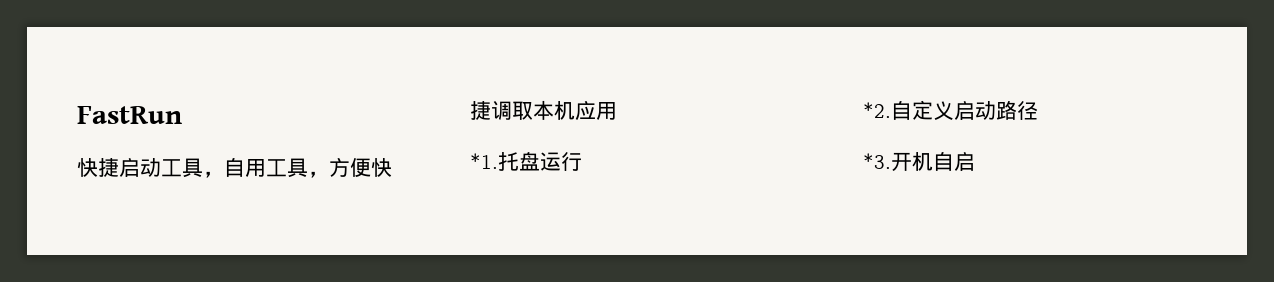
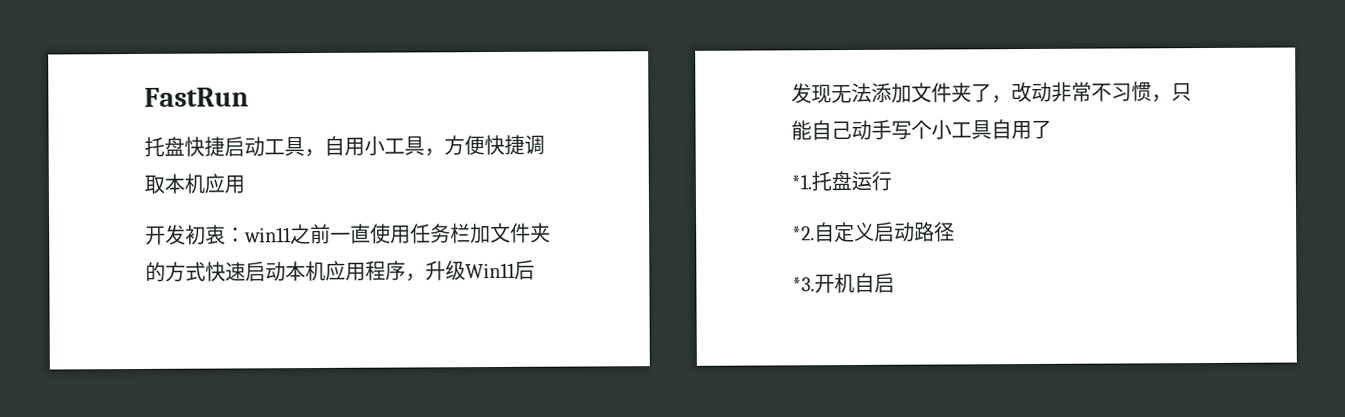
(182, 115) none -> [144,136,185,157] 托盘
(266, 168) none -> [364,135,385,156] 小
(617, 111) none -> [145,222,551,245] [145,259,535,282] [791,81,1192,104] [791,119,1052,141] // 开发初衷：win11之前一直使用任务栏加文件夹的方式快速启动本机应用程序，升级Win11后发现无法添加文件夹了，改动非常不习惯，只能自己动手写个小工具自用了

